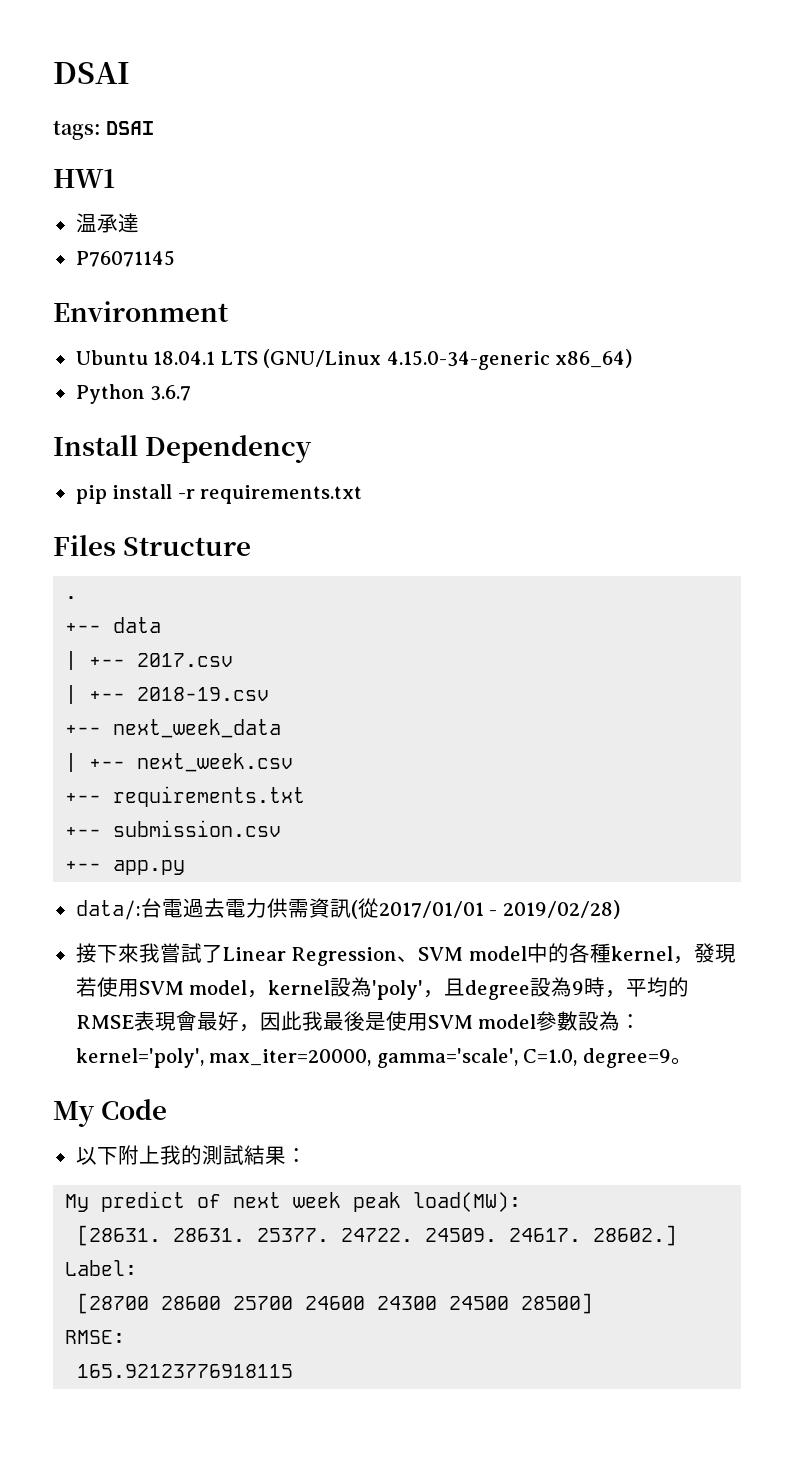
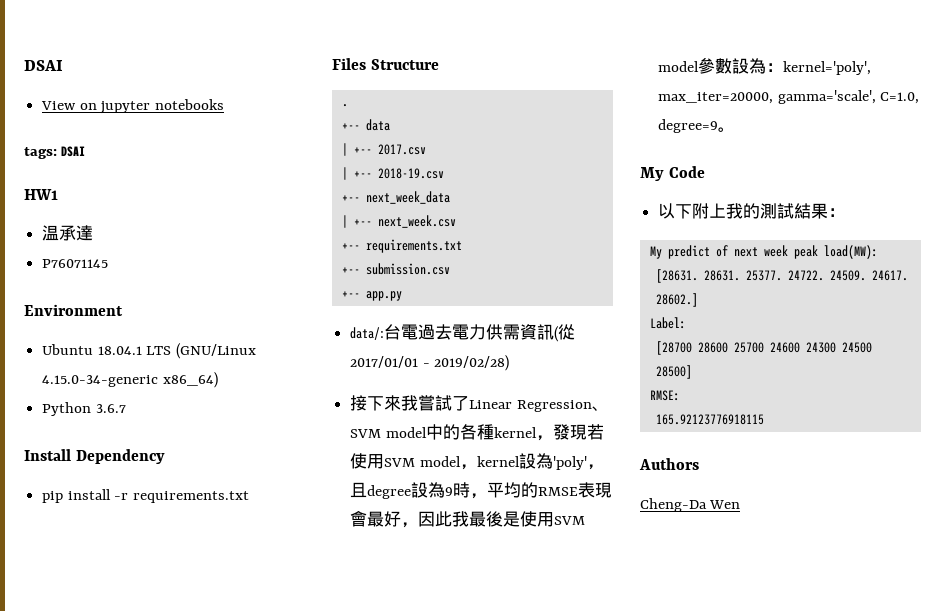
[53,62,130,84] DSAI -> [24,60,63,71] [41,99,224,114] DSAI // View on jupyter notebooks
(294, 1371) none -> [639,458,699,470] [640,498,741,512] // Authors // Cheng-Da Wen

